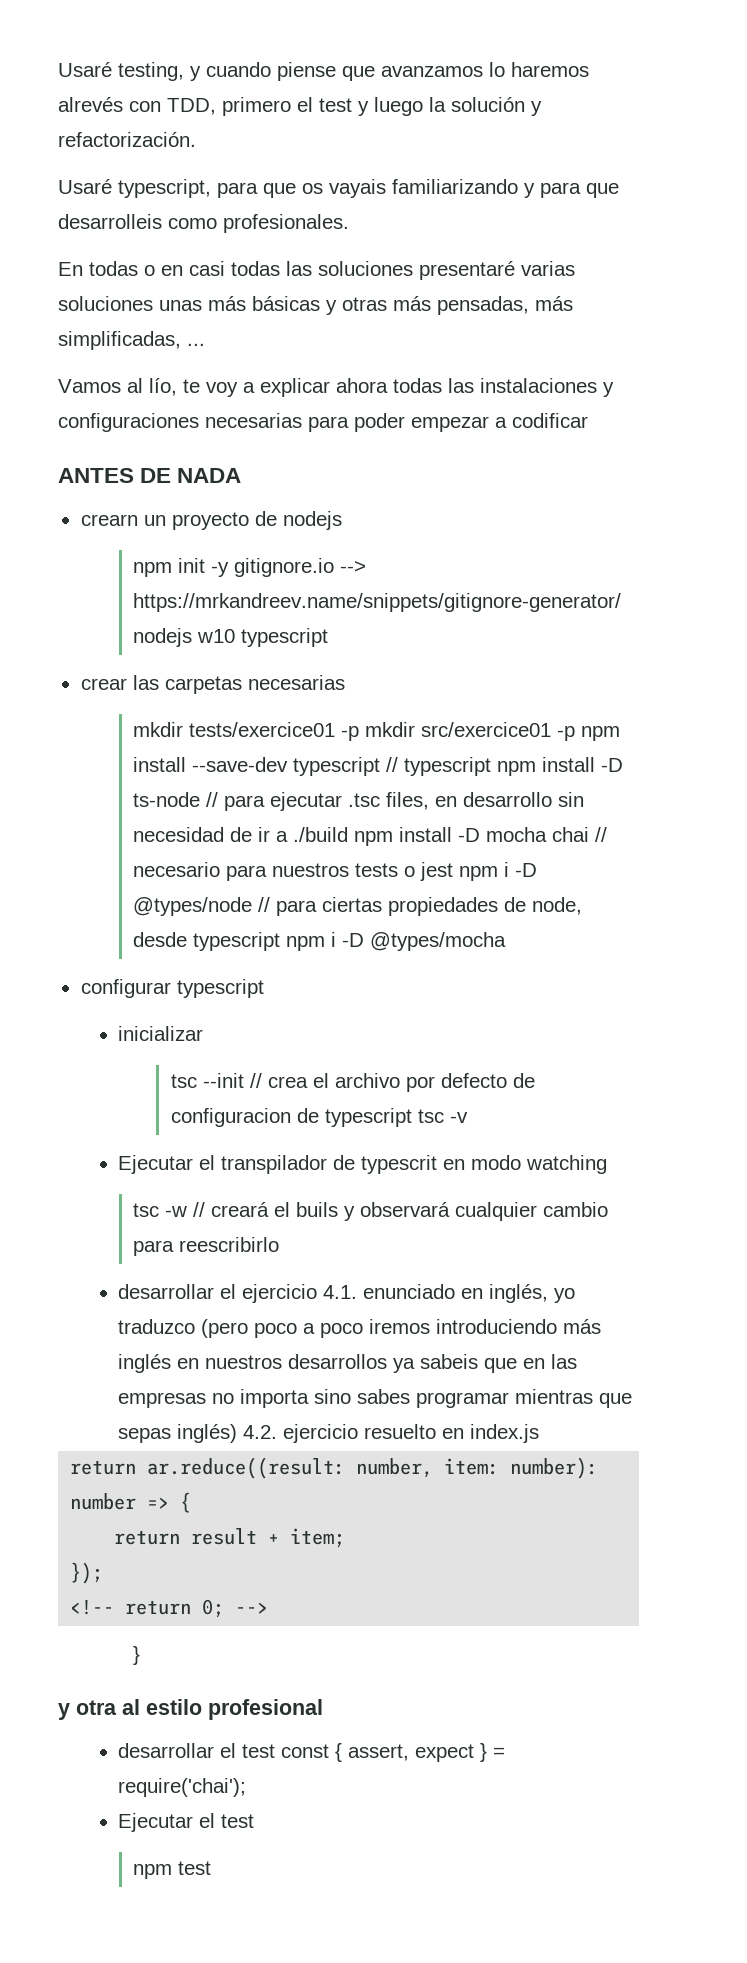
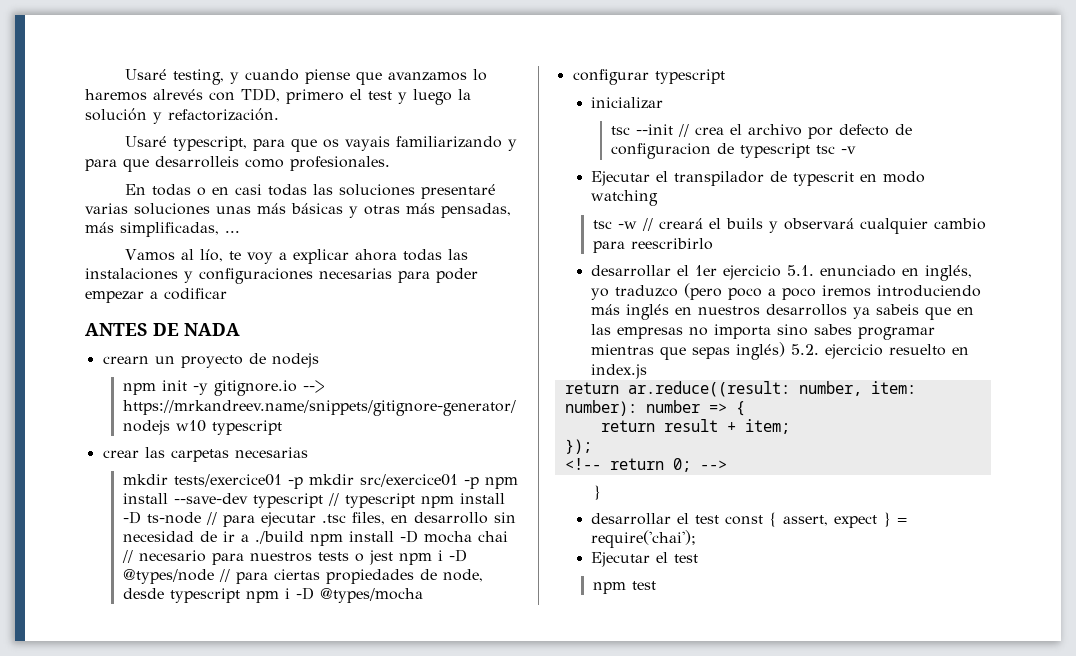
[242,1284,358,1303] ejercicio 4.1. -> [695,265,815,280] 1er ejercicio 5.1.
[243,1425,278,1439] 4.2. -> [791,344,820,355] 5.2.
[58,1699,323,1720] // y otra al estilo profesional -> (601, 492) none

